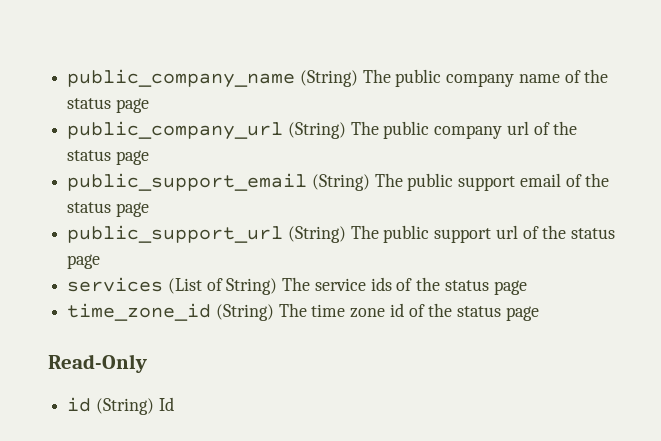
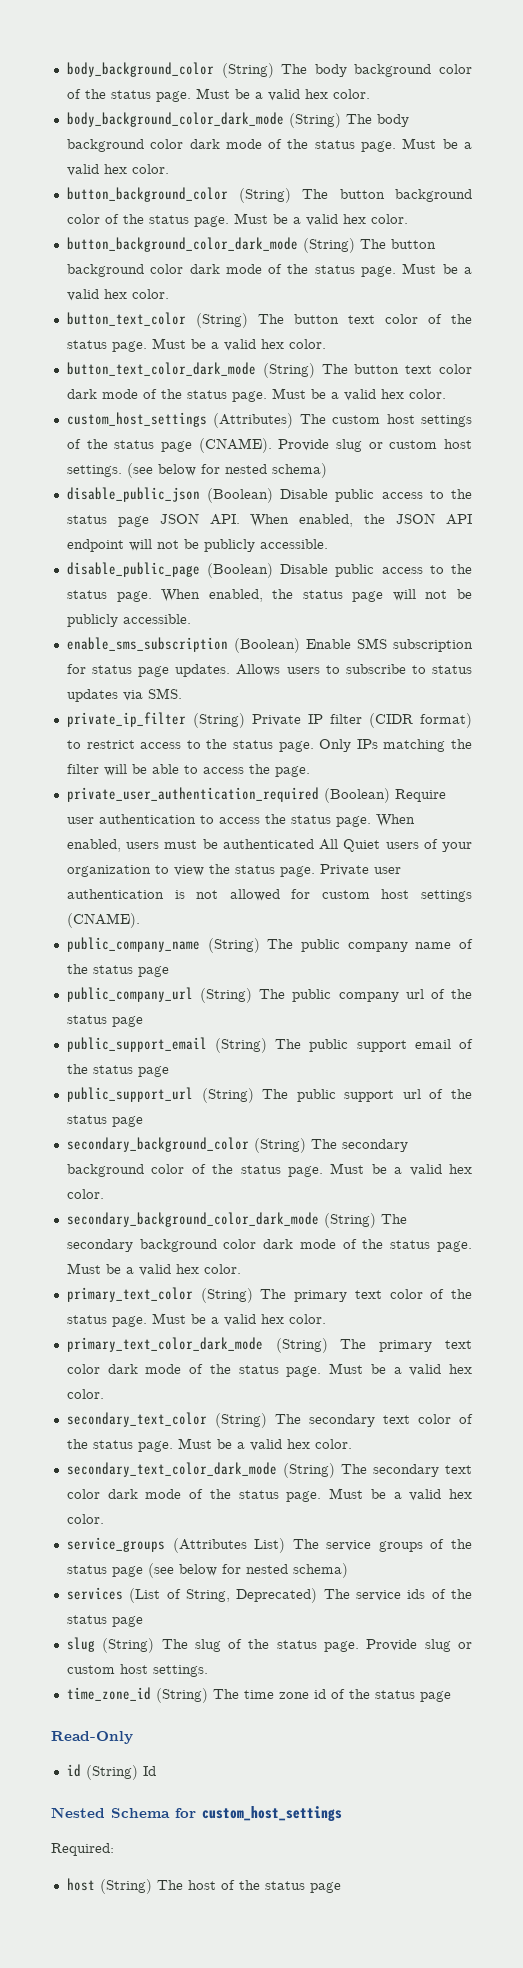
(67, 78) none -> [66,62,473,78] [66,88,370,102] [66,112,409,128] [66,138,473,152] [66,164,169,176] [66,187,472,203] [66,213,408,227] [66,237,436,253] [66,263,473,277] [66,289,169,301] [66,312,473,328] [66,338,326,352] [66,362,472,378] [66,388,446,402] [66,412,473,428] [66,438,472,453] [66,463,327,478] [66,487,473,503] [66,513,473,527] [66,539,328,552] [66,562,473,578] [66,589,473,602] [66,614,191,627] [66,637,473,653] [66,664,473,677] [66,688,182,702] [66,712,472,728] [66,739,473,752] [66,764,310,777] [66,787,446,803] [66,814,415,827] [66,839,472,852] [66,864,401,877] [66,889,472,902] [66,913,140,928] body_background_color (String) The body background color of the status page. Must be a valid hex color. // body_background_color_dark_mode (String) The body background color dark mode of the status page. Must be a valid hex color. // button_background_color (String) The button background color of the status page. Must be a valid hex color. // button_background_color_dark_mode (String) The button background color dark mode of the status page. Must be a valid hex color. // button_text_color (String) The button text color of the status page. Must be a valid hex color. // button_text_color_dark_mode (String) The button text color dark mode of the status page. Must be a valid hex color. // custom_host_settings (Attributes) The custom host settings of the status page (CNAME). Provide slug or custom host settings. (see below for nested schema) // disable_public_json (Boolean) Disable public access to the status page JSON API. When enabled, the JSON API endpoint will not be publicly accessible. // disable_public_page (Boolean) Disable public access to the status page. When enabled, the status page will not be publicly accessible. // enable_sms_subscription (Boolean) Enable SMS subscription for status page updates. Allows users to subscribe to status updates via SMS. // private_ip_filter (String) Private IP filter (CIDR format) to restrict access to the status page. Only IPs matching the filter will be able to access the page. // private_user_authentication_required (Boolean) Require user authentication to access the status page. When enabled, users must be authenticated All Quiet users of your organization to view the status page. Private user authentication is not allowed for custom host settings (CNAME). //
(101, 261) none -> [66,1137,408,1153] [66,1163,472,1177] [66,1189,104,1199] [66,1212,407,1228] [66,1239,473,1252] [66,1263,241,1276] [66,1287,472,1303] [66,1313,326,1327] [66,1337,472,1353] [66,1363,473,1377] [66,1389,104,1399] [66,1412,473,1428] [66,1438,352,1452] [66,1462,472,1478] [66,1488,473,1502] [66,1514,104,1524] [66,1537,472,1553] [66,1563,348,1578] // secondary_background_color (String) The secondary background color of the status page. Must be a valid hex color. // secondary_background_color_dark_mode (String) The secondary background color dark mode of the status page. Must be a valid hex color. // primary_text_color (String) The primary text color of the status page. Must be a valid hex color. // primary_text_color_dark_mode (String) The primary text color dark mode of the status page. Must be a valid hex color. // secondary_text_color (String) The secondary text color of the status page. Must be a valid hex color. // secondary_text_color_dark_mode (String) The secondary text color dark mode of the status page. Must be a valid hex color. // service_groups (Attributes List) The service groups of the status page (see below for nested schema)
[226,278,278,295] String) -> [185,1588,318,1603] String, Deprecated)
(527, 287) none -> [66,1637,473,1653] [66,1664,208,1677] // slug (String) The slug of the status page. Provide slug or custom host settings.
(174, 404) none -> [51,1806,342,1822] [51,1843,114,1856] [66,1878,341,1894] // Nested Schema for custom_host_settings // Required: // host (String) The host of the status page

